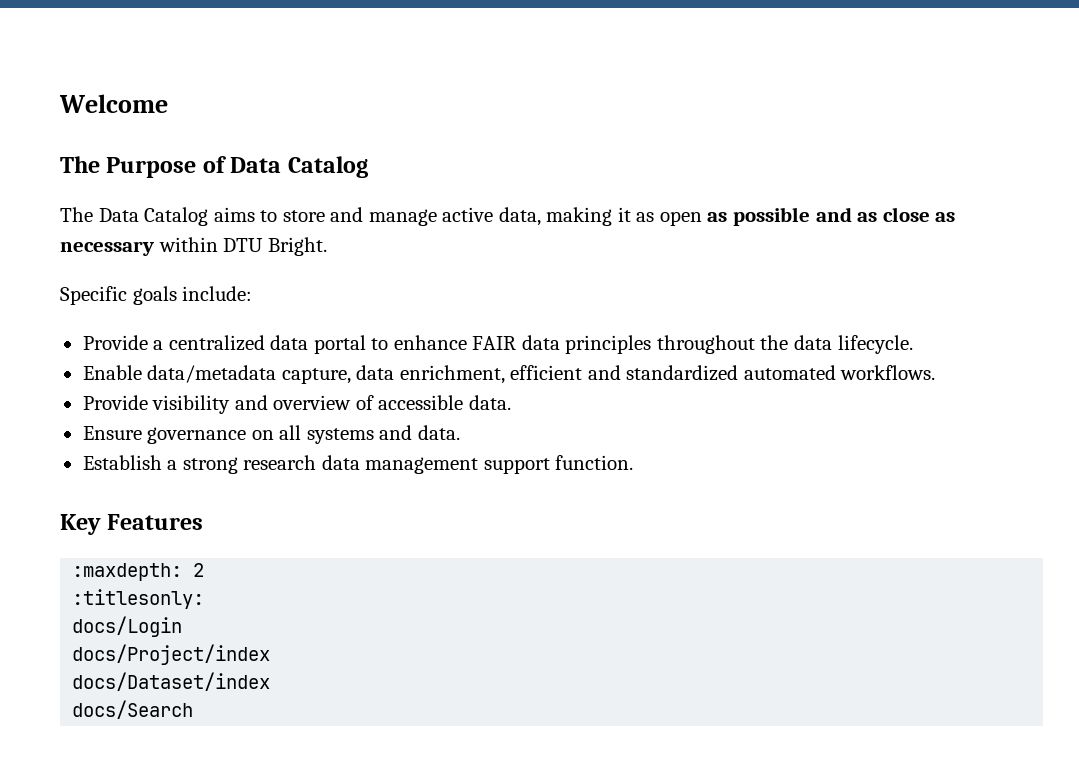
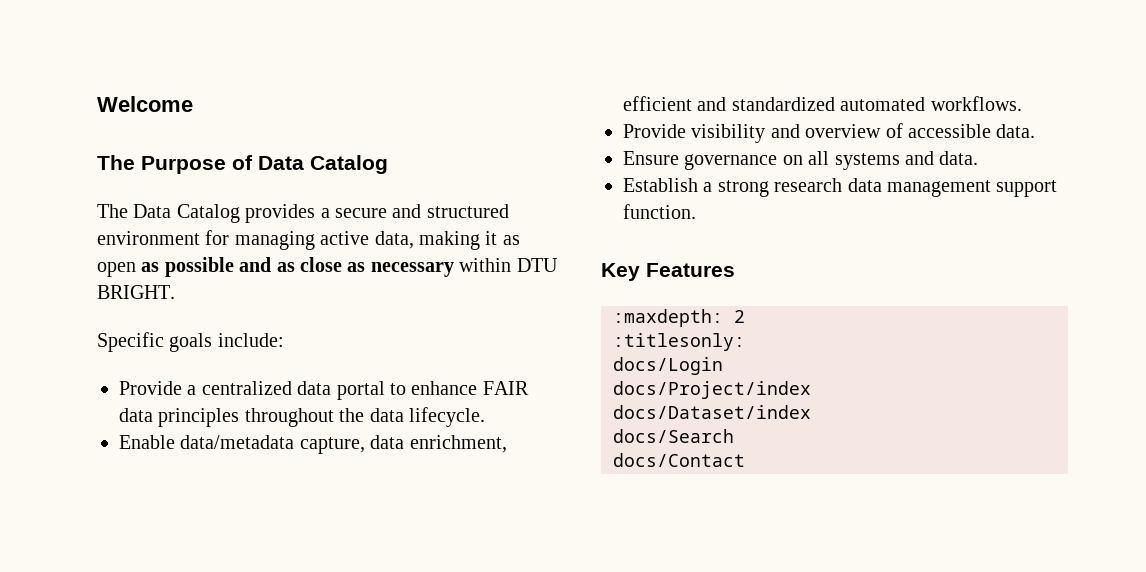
[213,207,437,226] aims to store and manage -> [245,204,509,223] [97,230,315,250] provides a secure and structured environment for managing
[267,237,327,256] Bright. -> [97,285,175,299] BRIGHT.
(194, 709) none -> [613,453,745,467] // docs/Contact

